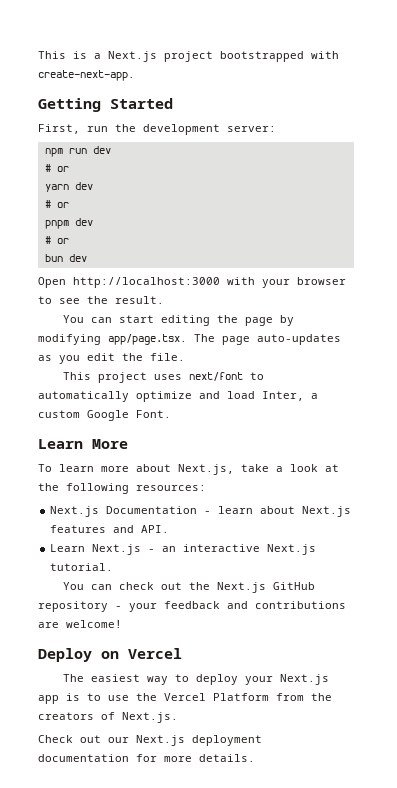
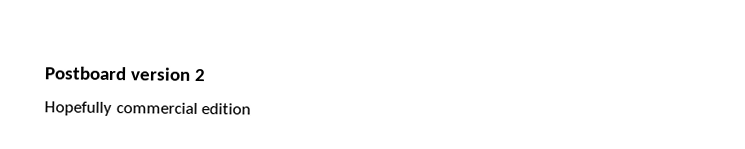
[38,51,339,62] [38,70,135,81] [38,98,173,112] [38,124,276,135] [44,146,111,157] [44,164,69,172] [44,182,93,192] [44,200,69,208] [44,218,93,229] [44,236,69,244] [44,254,87,262] [38,277,346,288] [38,296,164,304] [63,315,295,326] [38,334,341,345] [38,353,185,364] [63,372,265,383] [38,391,318,402] [38,410,171,421] [38,439,128,449] [38,464,339,475] [38,483,206,494] [50,506,352,517] [50,525,170,533] [50,544,317,555] [50,563,114,571] [63,582,316,593] [38,601,346,612] [38,620,122,628] [38,648,182,662] [63,674,330,685] [38,693,332,704] [38,712,178,723] [38,735,262,746] [38,754,255,762] This is a Next.js project bootstrapped with create-next-app. // Getting Started // First, run the development server: // npm run dev // # or // yarn dev // # or // pnpm dev // # or // bun dev // Open http://localhost:3000 with your browser to see the result. // You can start editing the page by modifying app/page.tsx. The page auto-updates as you edit the file. // This project uses next/font to automatically optimize and load Inter, a custom Google Font. // Learn More // To learn more about Next.js, take a look at the following resources: // Next.js Documentation - learn about Next.js features and API. // Learn Next.js - an interactive Next.js tutorial. // You can check out the Next.js GitHub repository - your feedback and contributions are welcome! // Deploy on Vercel // The easiest way to deploy your Next.js app is to use the Vercel Platform from the creators of Next.js. // Check out our Next.js deployment documentation for more details. -> [44,66,207,82] [44,101,252,116] Postboard version 2 // Hopefully commercial edition

